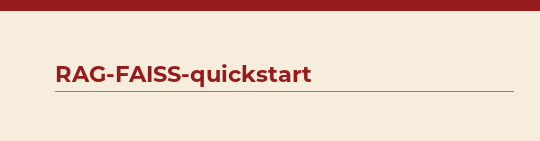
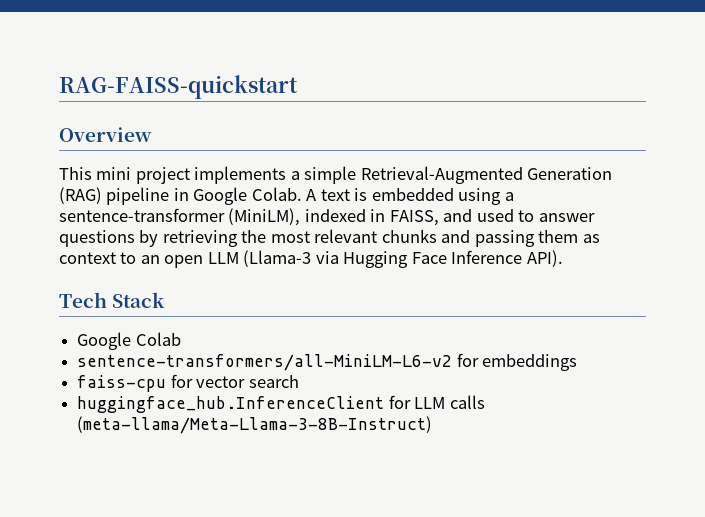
(312, 75) none -> [59,127,152,142] [59,166,613,184] [59,187,514,205] [59,208,595,226] [59,229,600,247] [59,250,563,268] [59,292,166,308] [77,332,181,350] [77,353,578,371] [77,374,299,392] [77,395,485,413] [77,416,433,434] // Overview // This mini project implements a simple Retrieval-Augmented Generation (RAG) pipeline in Google Colab. A text is embedded using a sentence-transformer (MiniLM), indexed in FAISS, and used to answer questions by retrieving the most relevant chunks and passing them as context to an open LLM (Llama-3 via Hugging Face Inference API). // Tech Stack // Google Colab // sentence-transformers/all-MiniLM-L6-v2 for embeddings // faiss-cpu for vector search // huggingface_hub.InferenceClient for LLM calls (meta-llama/Meta-Llama-3-8B-Instruct)

